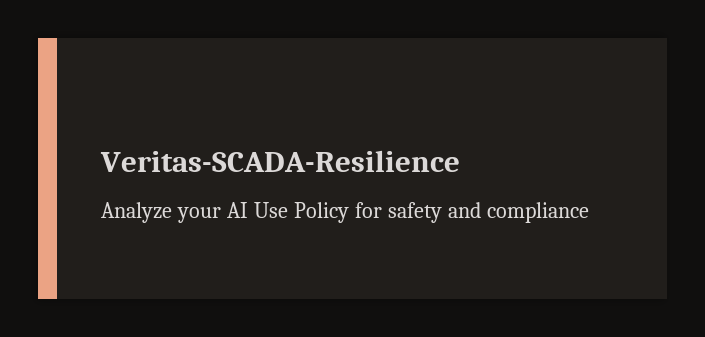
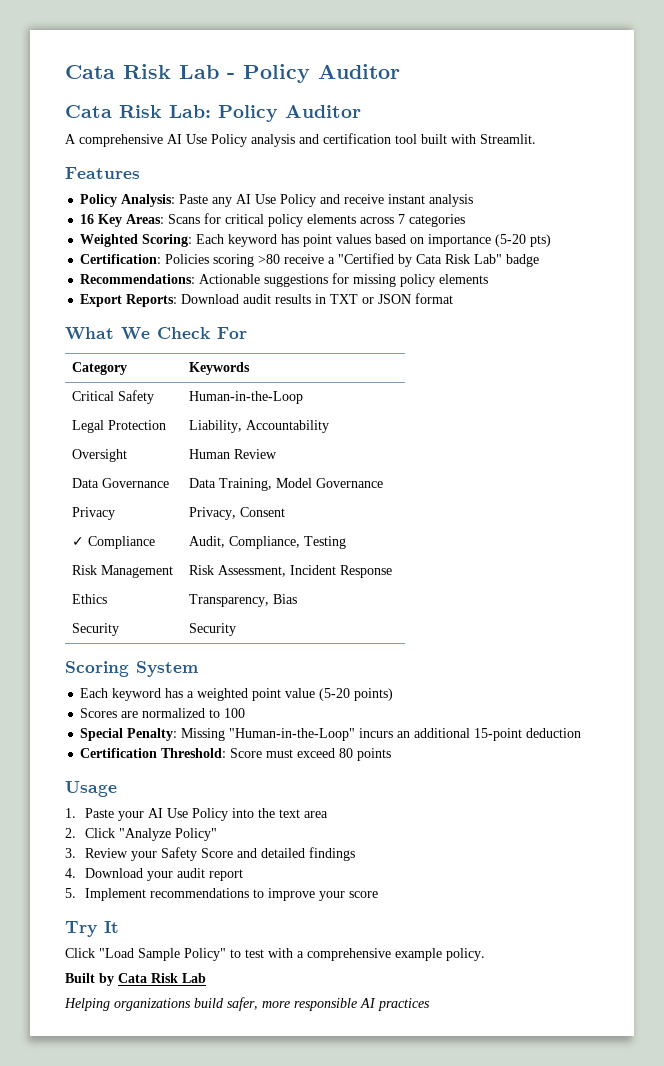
[100,150,460,172] [101,202,589,223] Veritas-SCADA-Resilience // Analyze your AI Use Policy for safety and compliance -> [65,64,400,83] [65,105,361,122] [65,133,536,147] [65,167,140,179] [80,194,474,207] [80,213,466,227] [80,234,552,247] [80,253,540,267] [80,273,489,287] [80,293,454,307] [65,327,247,340] [72,362,128,375] [189,362,251,375] [72,390,155,404] [189,391,304,404] [72,420,167,433] [189,420,330,433] [72,449,128,462] [189,449,278,459] [72,478,170,488] [189,478,384,491] [72,507,116,520] [189,507,286,520] [72,536,156,549] [189,536,347,549] [72,565,174,578] [189,565,393,578] [72,594,108,604] [189,594,298,607] [72,623,120,636] [189,623,237,636] [65,661,198,677] [80,688,394,701] [80,708,246,718] [80,728,582,741] [80,748,392,761] [65,781,117,797] [65,808,329,821] [65,828,218,841] [65,847,356,861] [65,868,244,881] [65,888,379,901] [65,921,119,937] [65,948,485,961] [65,973,206,986] [64,997,430,1011] Cata Risk Lab - Policy Auditor // Cata Risk Lab: Policy Auditor // A comprehensive AI Use Policy analysis and certification tool built with Streamlit. // Features // Policy Analysis: Paste any AI Use Policy and receive instant analysis // 16 Key Areas: Scans for critical policy elements across 7 categories // Weighted Scoring: Each keyword has point values based on importance (5-20 pts) // Certification: Policies scoring >80 receive a "Certified by Cata Risk Lab" badge // Recommendations: Actionable suggestions for missing policy elements // Export Reports: Download audit results in TXT or JSON format // What We Check For // Category | Keywords // Critical Safety | Human-in-the-Loop // Legal Protection | Liability, Accountability // Oversight | Human Review // Data Governance | Data Training, Model Governance // Privacy | Privacy, Consent // ✓ Compliance | Audit, Compliance, Testing // Risk Management | Risk Assessment, Incident Response // Ethics | Transparency, Bias // Security | Security // Scoring System // Each keyword has a weighted point value (5-20 points) // Scores are normalized to 100 // Special Penalty: Missing "Human-in-the-Loop" incurs an additional 15-point deduction // Certification Threshold: Score must exceed 80 points // Usage // 1. Paste your AI Use Policy into the text area // 2. Click "Analyze Policy" // 3. Review your Safety Score and detailed findings // 4. Download your audit report // 5. Implement recommendations to improve your score // Try It // Click "Load Sample Policy" to test with a comprehensive example policy. // Built by Cata Risk Lab // Helping organizations build safer, more responsible AI practices

